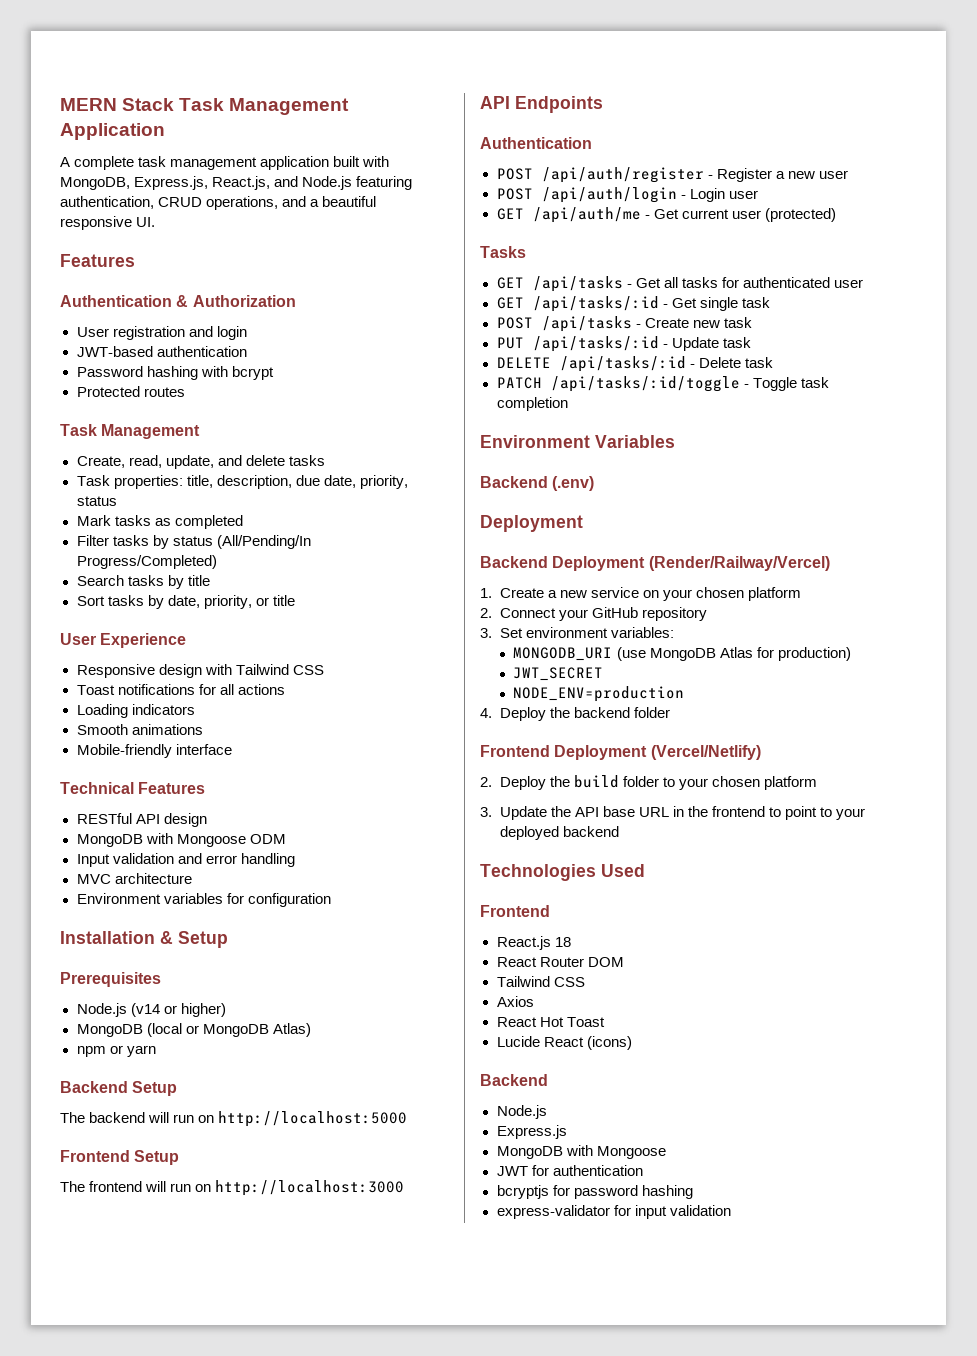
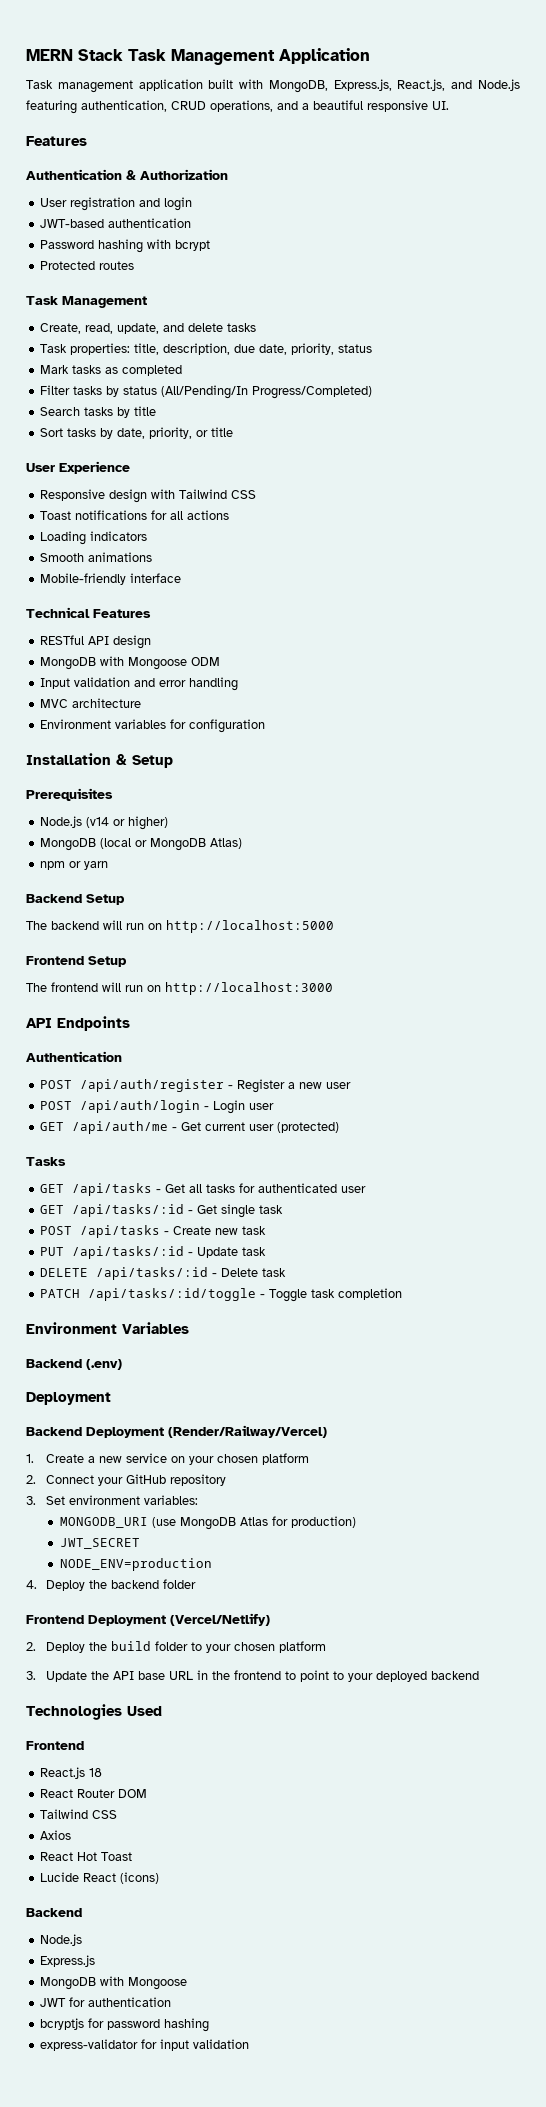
[60,156,167,170] A complete task -> [26,80,53,89] Task

